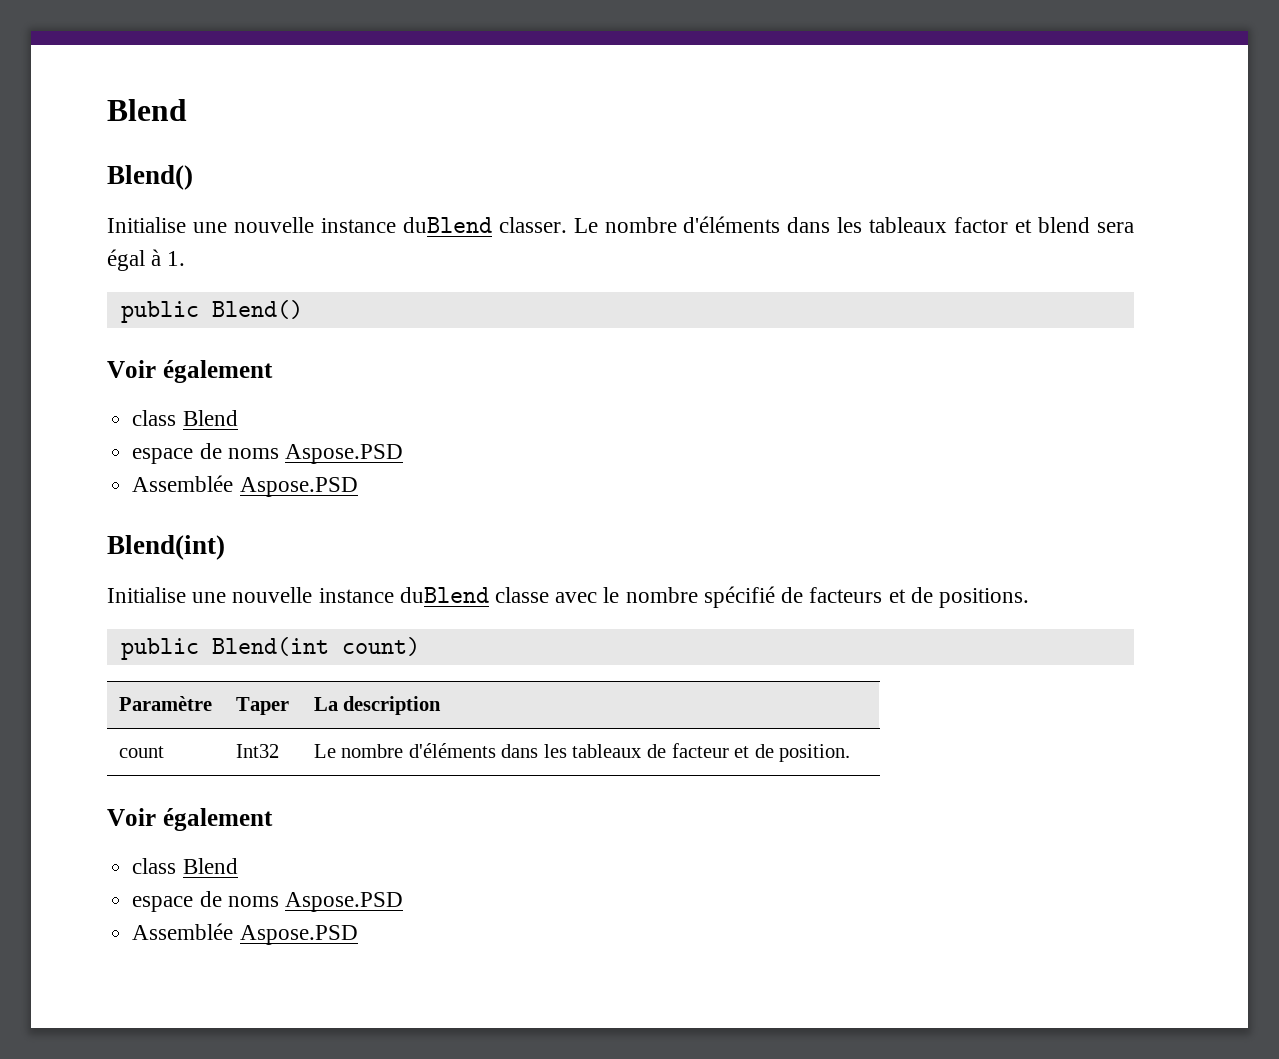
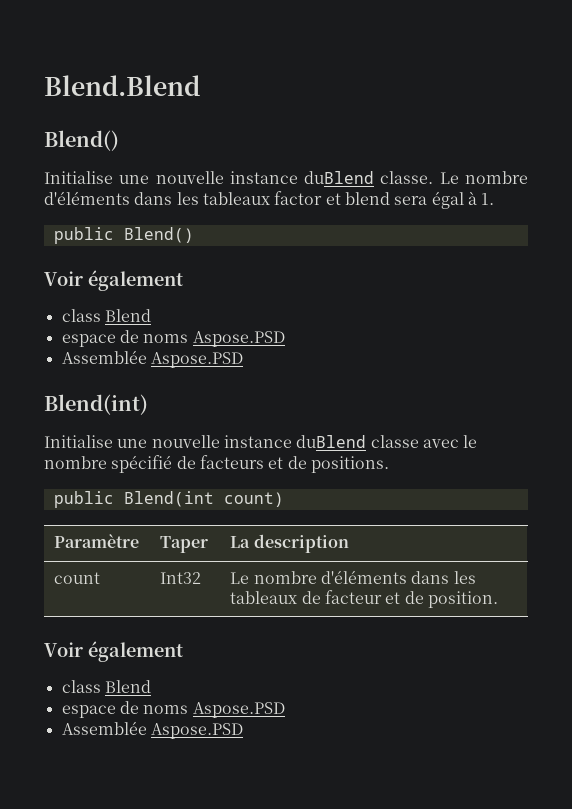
[107,99,187,121] Blend -> [44,75,200,96] Blend.Blend
[498,217,567,233] classer. -> [380,171,434,184] classe.

